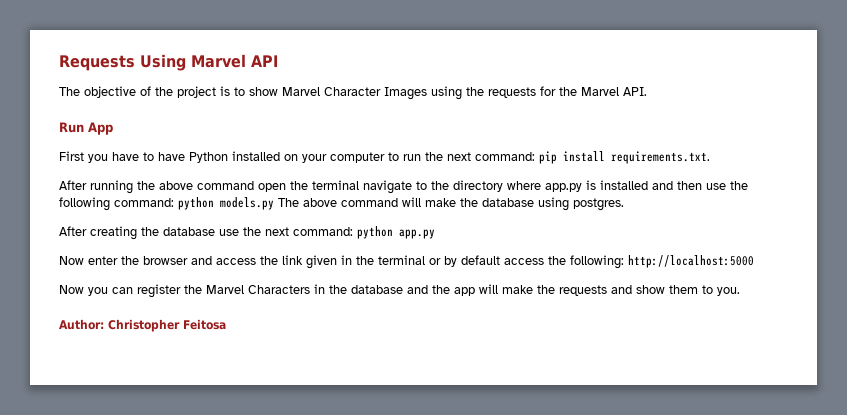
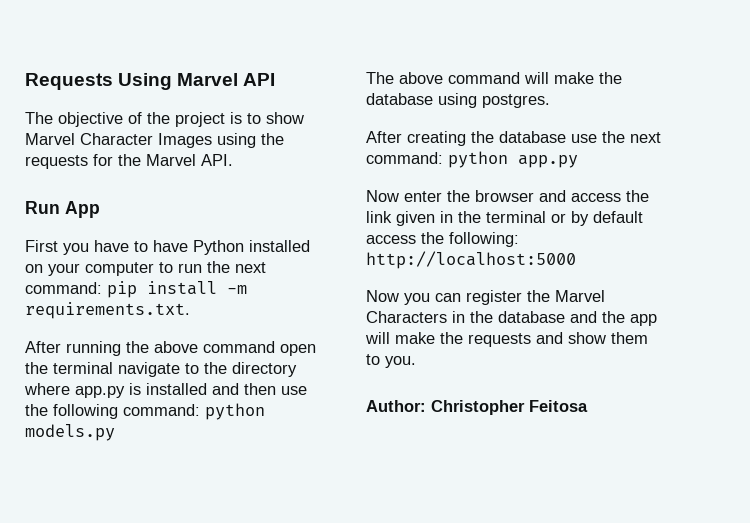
(605, 156) none -> [227,285,247,294] -m
(274, 203) none -> (115, 432) //

